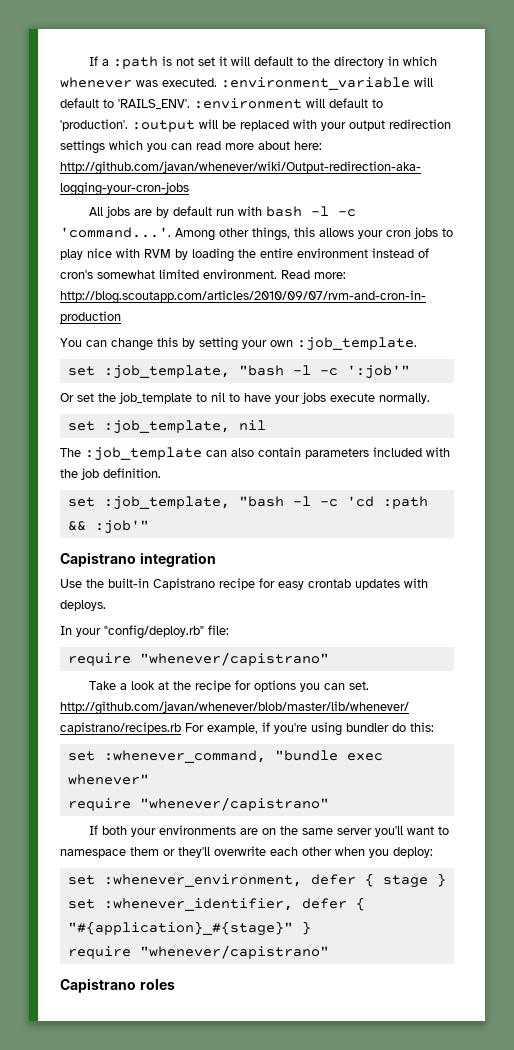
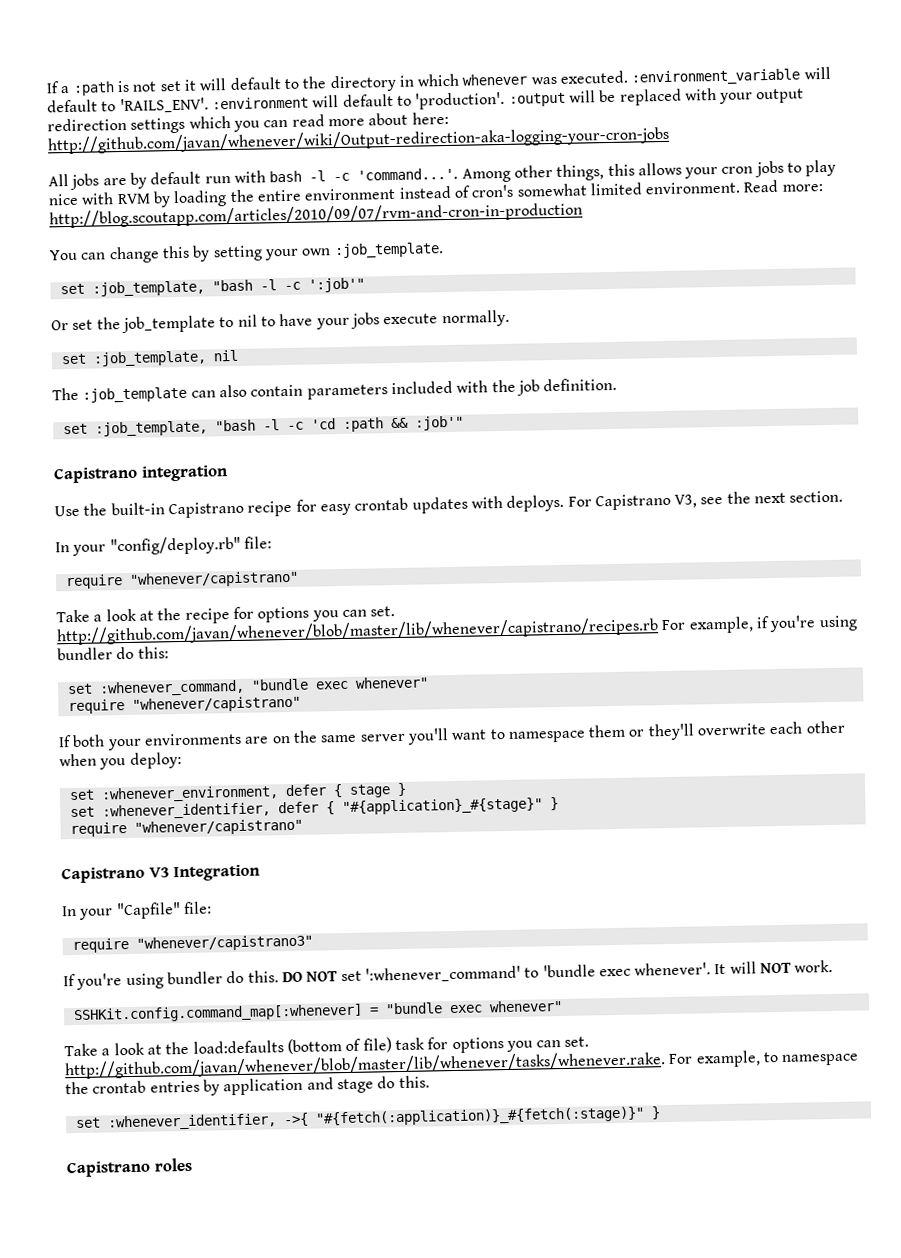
(106, 605) none -> [567,490,844,511] For Capistrano V3, see the next section.
(329, 952) none -> [61,864,261,884] [62,901,212,920] [71,934,313,954] [63,959,834,990] [72,1000,563,1024] [64,1036,590,1057] [64,1050,860,1080] [65,1075,430,1096] [74,1106,661,1131] // Capistrano V3 Integration // In your "Capfile" file: // require "whenever/capistrano3" // If you're using bundler do this. DO NOT set ':whenever_command' to 'bundle exec whenever'. It will NOT work. // SSHKit.config.command_map[:whenever] = "bundle exec whenever" // Take a look at the load:defaults (bottom of file) task for options you can set. http://github.com/javan/whenever/blob/master/lib/whenever/tasks/whenever.rake. For example, to namespace the crontab entries by application and stage do this. // set :whenever_identifier, ->{ "#{fetch(:application)}_#{fetch(:stage)}" }

